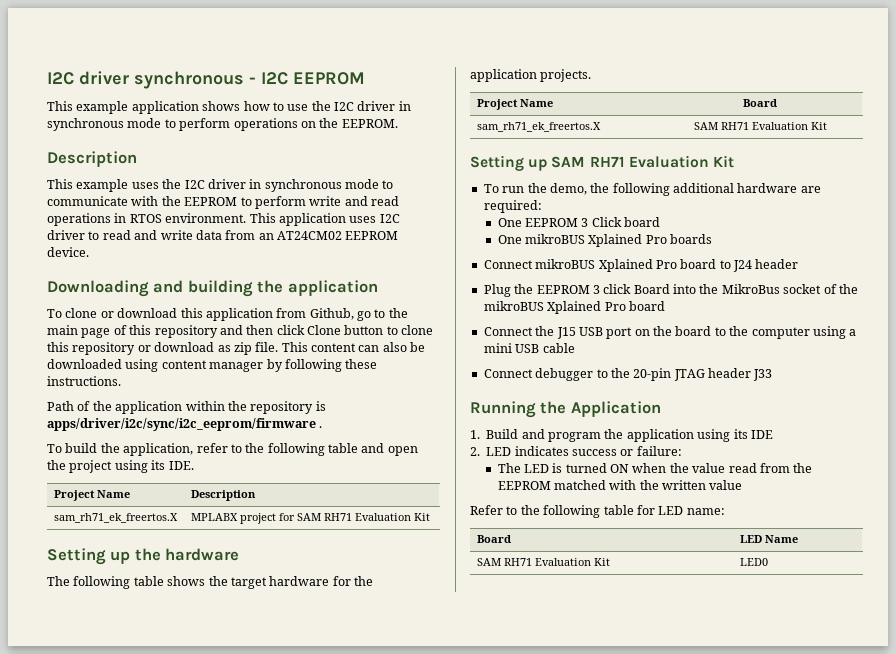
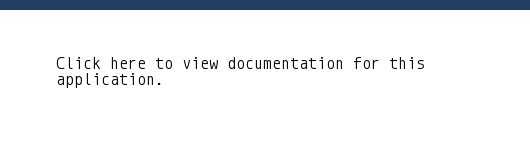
[47,71,365,89] [47,101,411,114] [47,118,398,131] [47,151,137,167] [47,179,394,192] [47,196,399,209] [47,213,400,226] [47,230,399,240] [47,247,89,257] [47,280,378,297] [47,308,408,321] [47,325,434,338] [47,342,426,355] [47,359,378,372] [47,376,121,386] [47,401,326,414] [47,418,323,431] [47,443,418,456] [47,460,194,473] [53,490,130,501] [190,490,256,501] [53,513,178,523] [190,513,430,524] [47,548,240,565] [47,576,373,589] [470,69,592,82] [476,99,553,110] [743,99,777,107] [476,122,601,132] [693,122,827,130] [470,155,734,171] [483,183,821,196] [483,200,542,213] [497,217,661,227] [497,234,713,247] [483,259,799,272] [483,284,858,297] [483,301,665,314] [483,326,857,339] [483,343,575,353] [483,368,773,381] [470,401,661,418] [470,429,773,442] [470,446,682,456] [497,463,813,473] [497,480,743,490] [470,505,725,518] [476,535,511,543] [739,535,798,543] [476,558,610,566] [739,558,768,566] I2C driver synchronous - I2C EEPROM // This example application shows how to use the I2C driver in synchronous mode to perform operations on the EEPROM. // Description // This example uses the I2C driver in synchronous mode to communicate with the EEPROM to perform write and read operations in RTOS environment. This application uses I2C driver to read and write data from an AT24CM02 EEPROM device. // Downloading and building the application // To clone or download this application from Github, go to the main page of this repository and then click Clone button to clone this repository or download as zip file. This content can also be downloaded using content manager by following these instructions. // Path of the application within the repository is apps/driver/i2c/sync/i2c_eeprom/firmware . // To build the application, refer to the following table and open the project using its IDE. // Project Name | Description // sam_rh71_ek_freertos.X | MPLABX project for SAM RH71 Evaluation Kit // Setting up the hardware // The following table shows the target hardware for the application projects. // Project Name | Board // sam_rh71_ek_freertos.X | SAM RH71 Evaluation Kit // Setting up SAM RH71 Evaluation Kit // To run the demo, the following additional hardware are required: // One EEPROM 3 Click board // One mikroBUS Xplained Pro boards // Connect mikroBUS Xplained Pro board to J24 header // Plug the EEPROM 3 click Board into the MikroBus socket of the mikroBUS Xplained Pro board // Connect the J15 USB port on the board to the computer using a mini USB cable // Connect debugger to the 20-pin JTAG header J33 // Running the Application // 1. Build and program the application using its IDE // 2. LED indicates success or failure: // The LED is turned ON when the value read from the EEPROM matched with the written value // Refer to the following table for LED name: // Board | LED Name // SAM RH71 Evaluation Kit | LED0 -> [56,57,425,69] [56,73,164,88] Click here to view documentation for this application.

